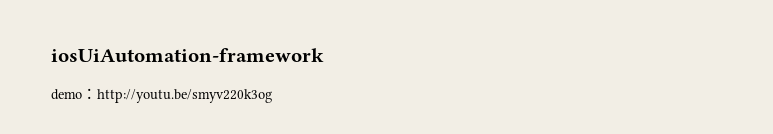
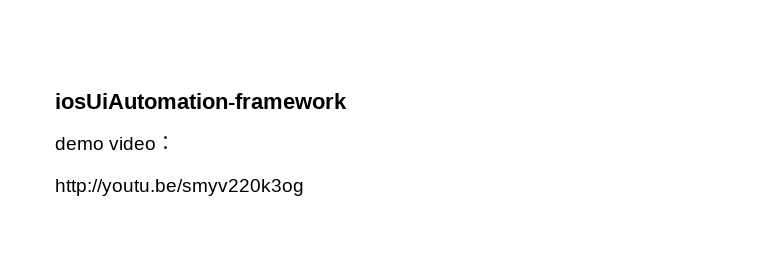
(82, 94) none -> [109,137,157,150] video
(97, 93) none -> (176, 143) //

